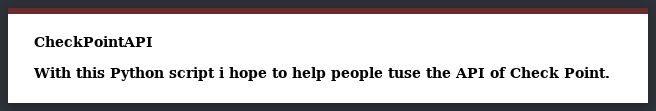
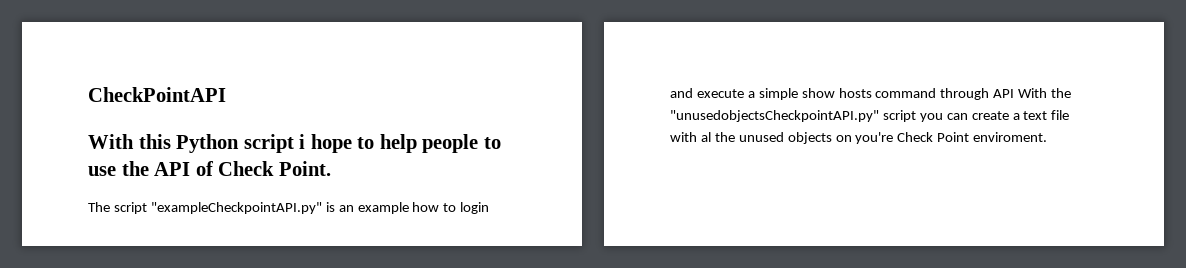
[388,68,421,78] tuse -> [483,137,501,149] [88,166,116,176] to use
(610, 72) none -> [88,202,490,214] [670,88,1072,100] [670,110,1070,122] [670,132,1048,144] // The script "exampleCheckpointAPI.py" is an example how to login and execute a simple show hosts command through API With the "unusedobjectsCheckpointAPI.py" script you can create a text file with al the unused objects on you're Check Point enviroment.

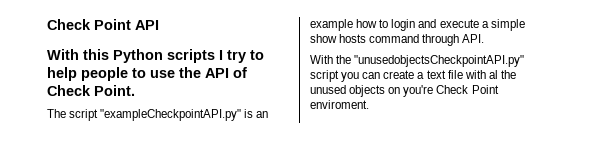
[88,87,226,102] CheckPointAPI -> [47,19,159,30] Check Point API
[243,134,352,153] script i hope -> [167,49,246,63] scripts I try
[993,89,1015,98] API -> [462,34,485,43] API. //

